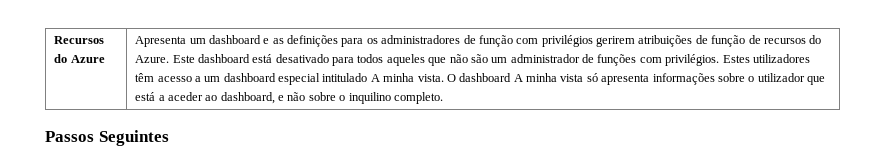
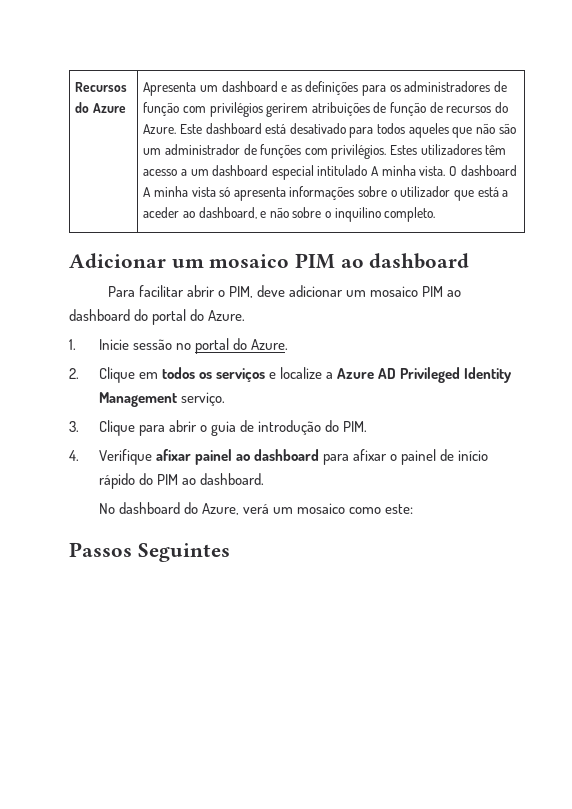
(443, 98) none -> [69,253,470,269] [107,285,461,298] [69,309,246,325] [69,338,289,354] [69,367,513,383] [98,392,225,407] [69,420,368,436] [69,449,489,465] [98,473,264,489] [98,502,414,515] // Adicionar um mosaico PIM ao dashboard // Para facilitar abrir o PIM, deve adicionar um mosaico PIM ao dashboard do portal do Azure. // 1. Inicie sessão no portal do Azure. // 2. Clique em todos os serviços e localize a Azure AD Privileged Identity Management serviço. // 3. Clique para abrir o guia de introdução do PIM. // 4. Verifique afixar painel ao dashboard para afixar o painel de início rápido do PIM ao dashboard. // No dashboard do Azure, verá um mosaico como este:

